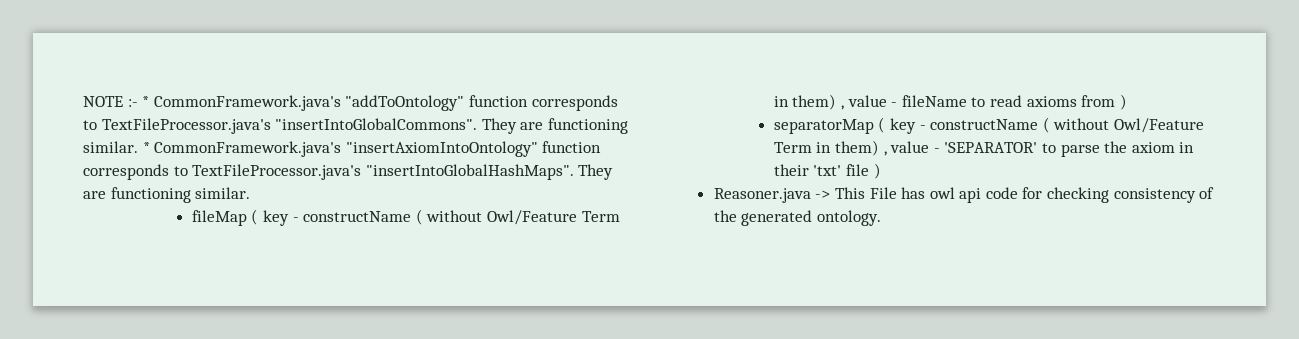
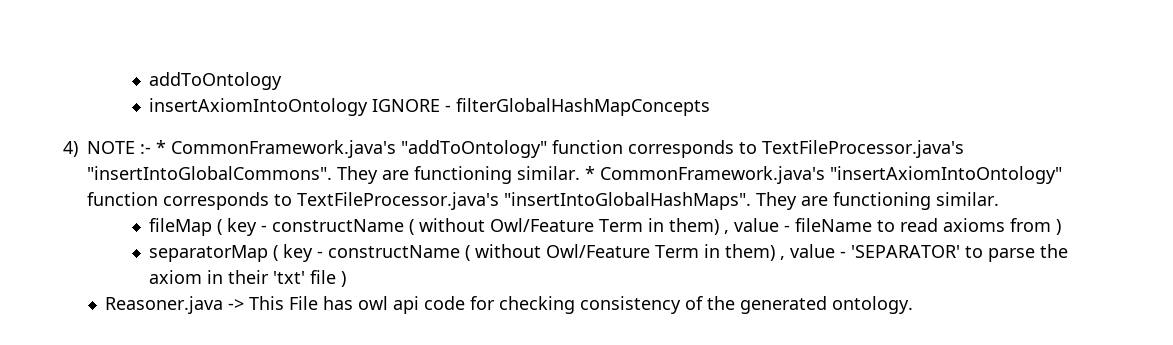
(83, 101) none -> [149,72,283,90] [149,98,711,116] [63,141,78,157] addToOntology // insertAxiomIntoOntology IGNORE - filterGlobalHashMapConcepts // 4)

